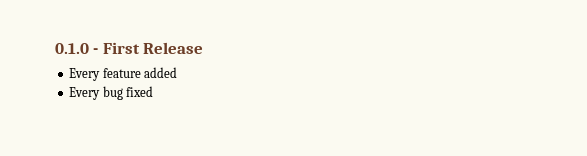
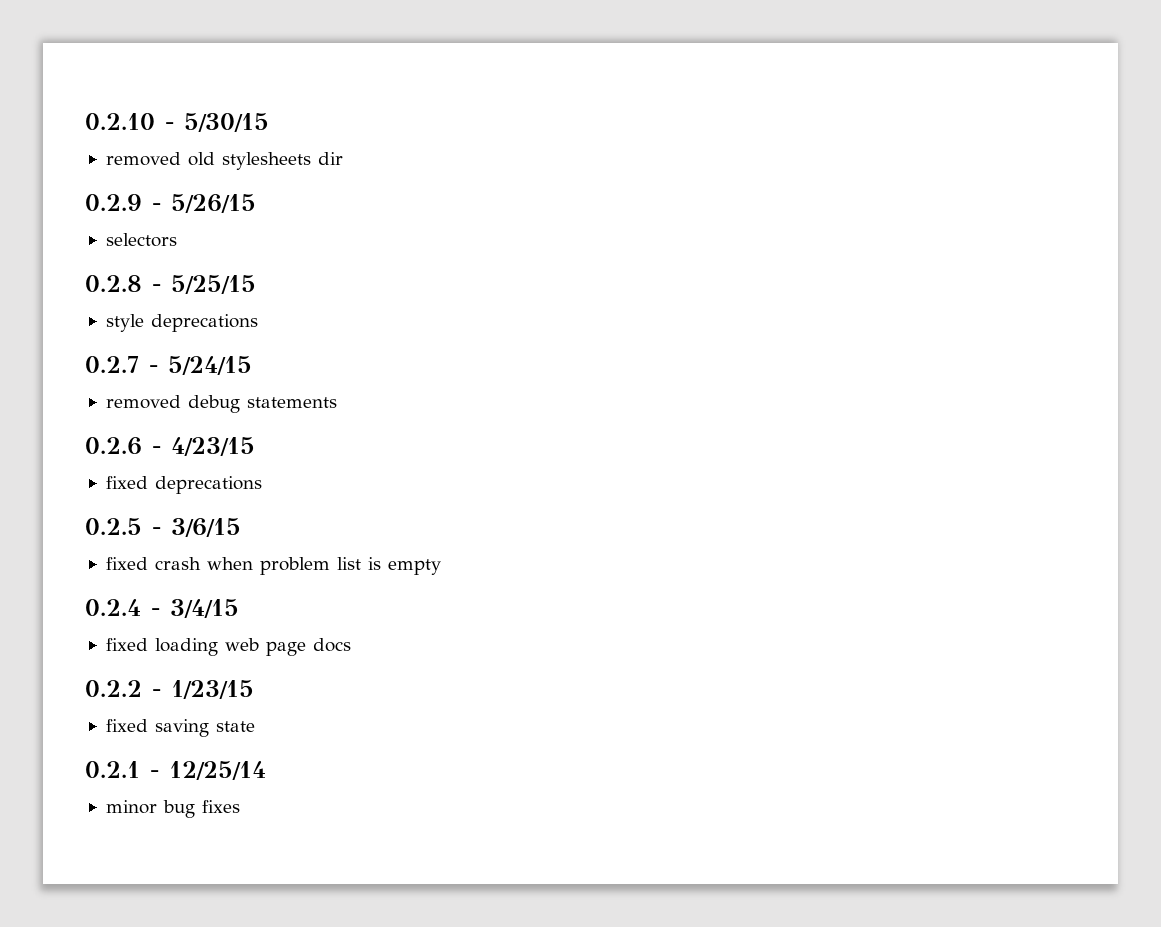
[55,42,204,54] [69,67,178,81] [69,86,154,100] 0.1.0 - First Release // Every feature added // Every bug fixed -> [85,113,269,132] [105,152,343,170] [85,194,256,213] [105,233,177,247] [85,275,256,294] [105,314,258,332] [85,356,252,375] [105,395,337,413] [85,437,255,456] [105,476,262,494] [85,518,241,537] [105,557,441,575] [85,599,239,618] [105,638,351,656] [85,680,254,699] [105,719,255,737] [85,761,266,780] [105,800,240,818] 0.2.10 - 5/30/15 // removed old stylesheets dir // 0.2.9 - 5/26/15 // selectors // 0.2.8 - 5/25/15 // style deprecations // 0.2.7 - 5/24/15 // removed debug statements // 0.2.6 - 4/23/15 // fixed deprecations // 0.2.5 - 3/6/15 // fixed crash when problem list is empty // 0.2.4 - 3/4/15 // fixed loading web page docs // 0.2.2 - 1/23/15 // fixed saving state // 0.2.1 - 12/25/14 // minor bug fixes

